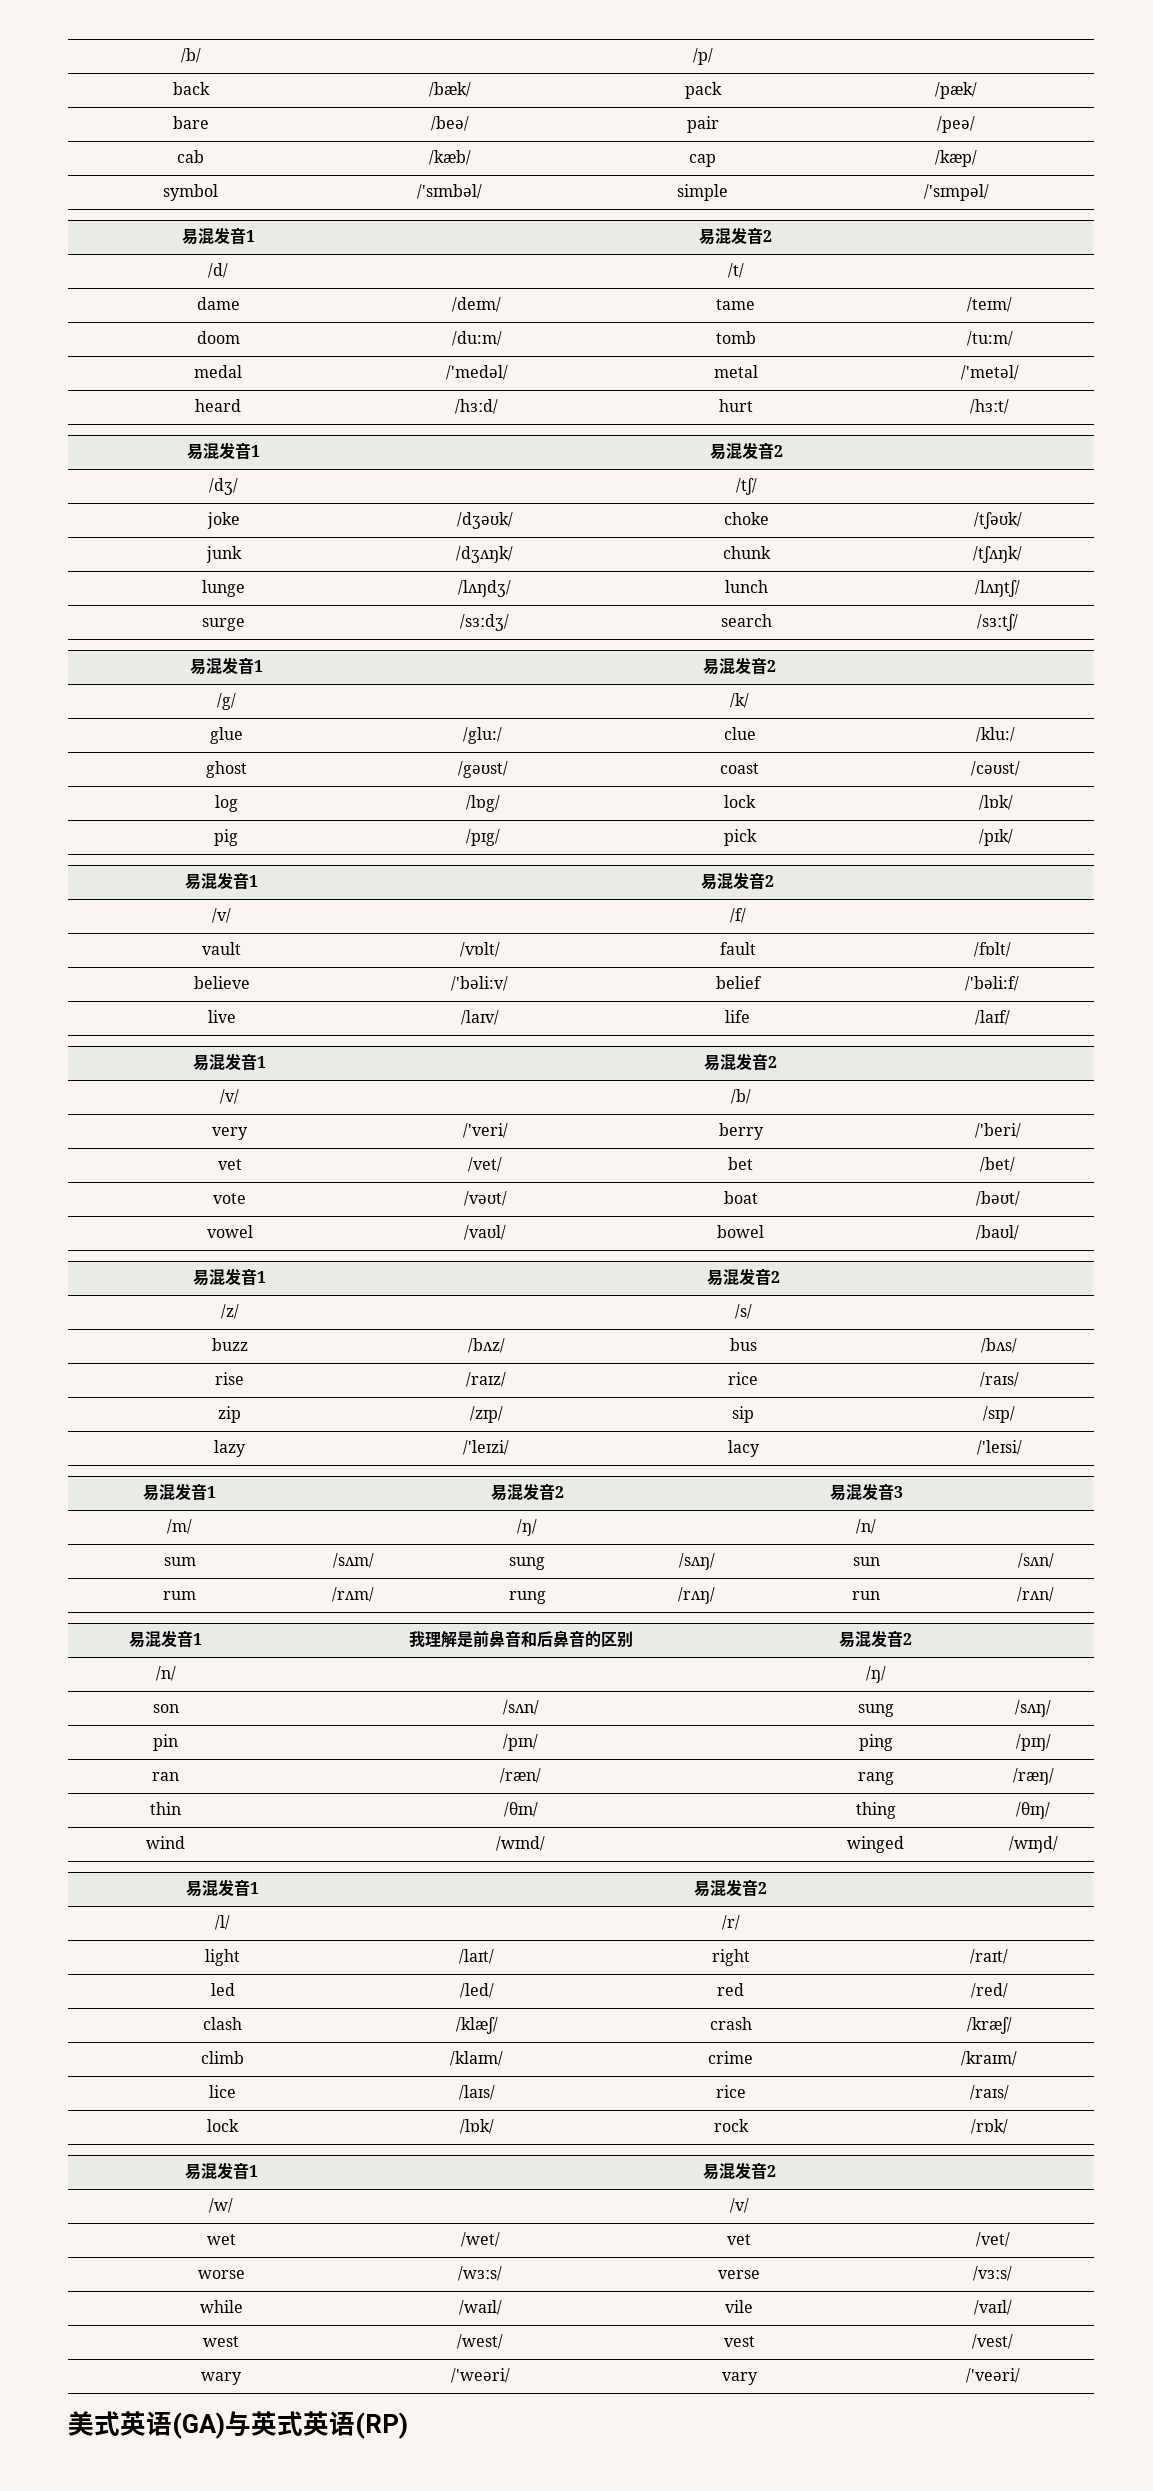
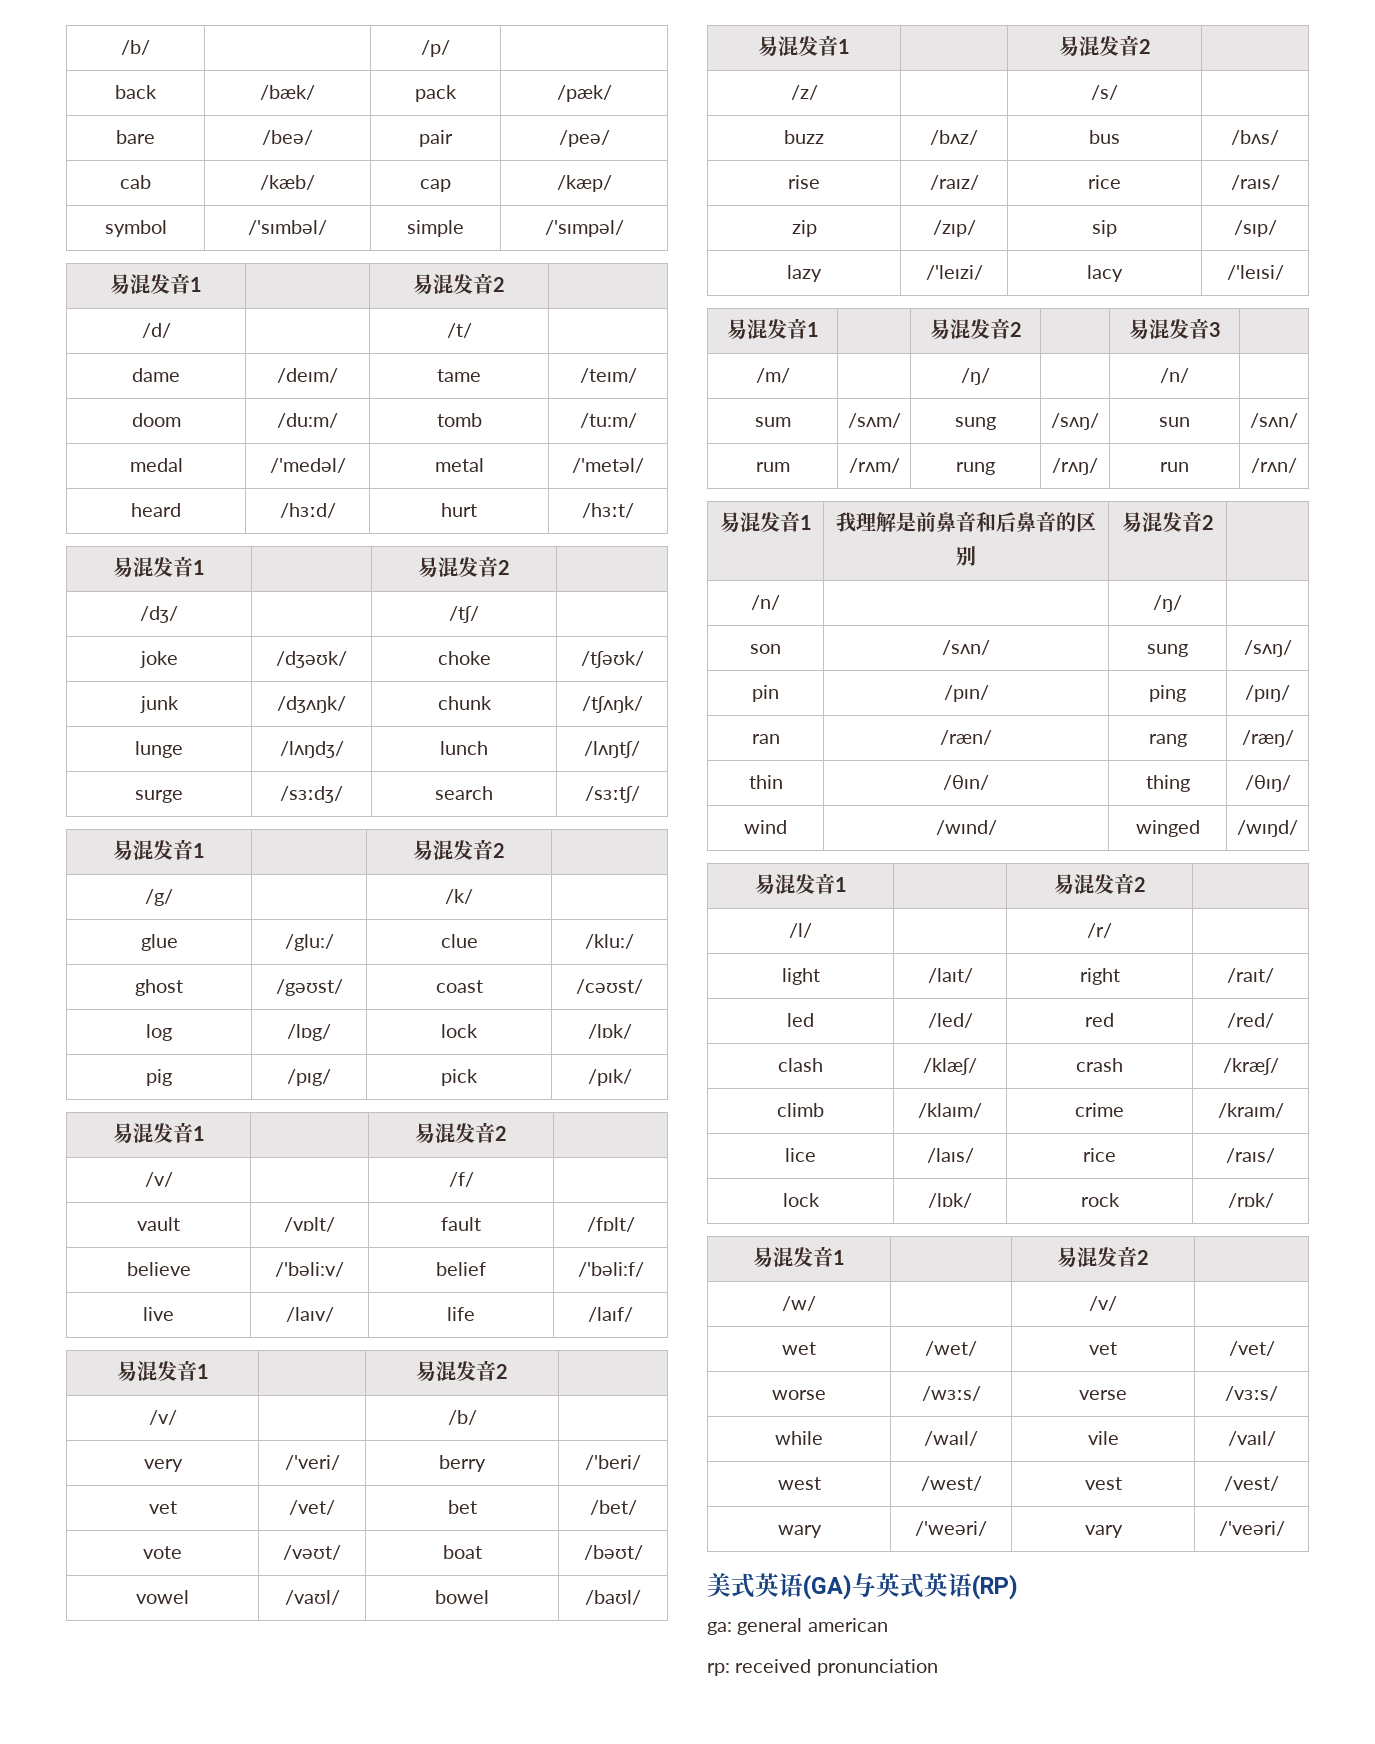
(408, 2425) none -> [707,1618,888,1635] [707,1659,938,1676] // ga: general american // rp: received pronunciation

